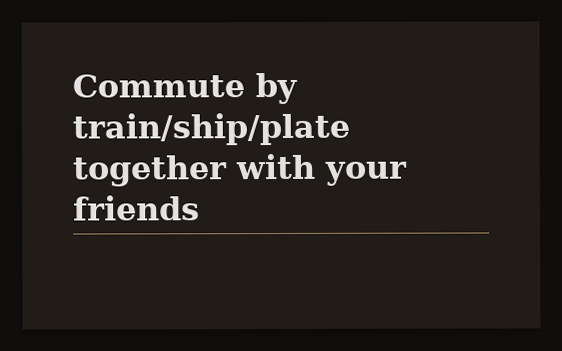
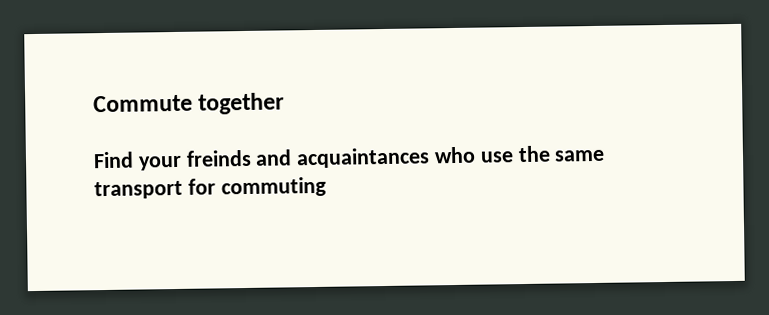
[255,72,298,105] [72,112,350,146] by train/ship/plate -> (193, 103) none
[235,153,408,186] [73,195,200,221] with your friends -> [93,145,606,171] [94,176,327,200] // Find your freinds and acquaintances who use the same transport for commuting

